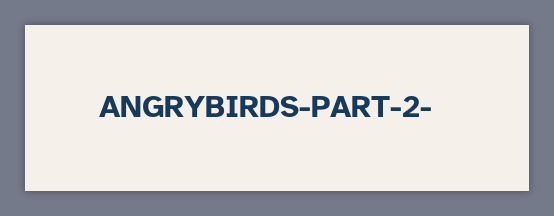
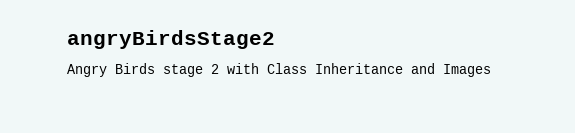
[99,96,432,117] ANGRYBIRDS-PART-2- -> [67,30,275,49] [67,63,491,77] angryBirdsStage2 // Angry Birds stage 2 with Class Inheritance and Images

